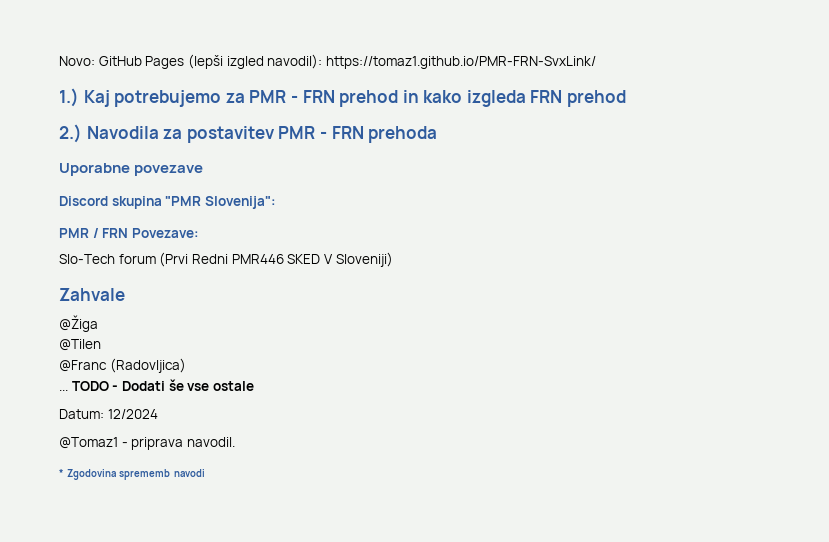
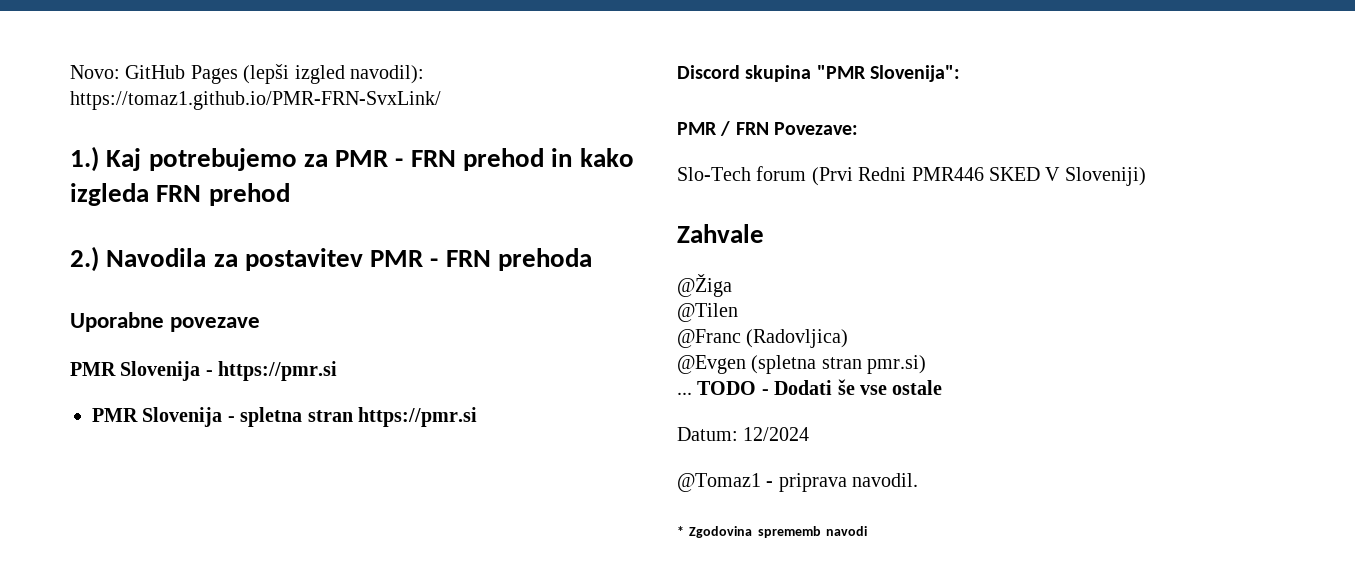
(204, 170) none -> [70,361,338,381] [92,407,477,427] // PMR Slovenija - https://pmr.si // PMR Slovenija - spletna stran https://pmr.si
(186, 365) none -> [677,355,927,374] // @Evgen (spletna stran pmr.si)

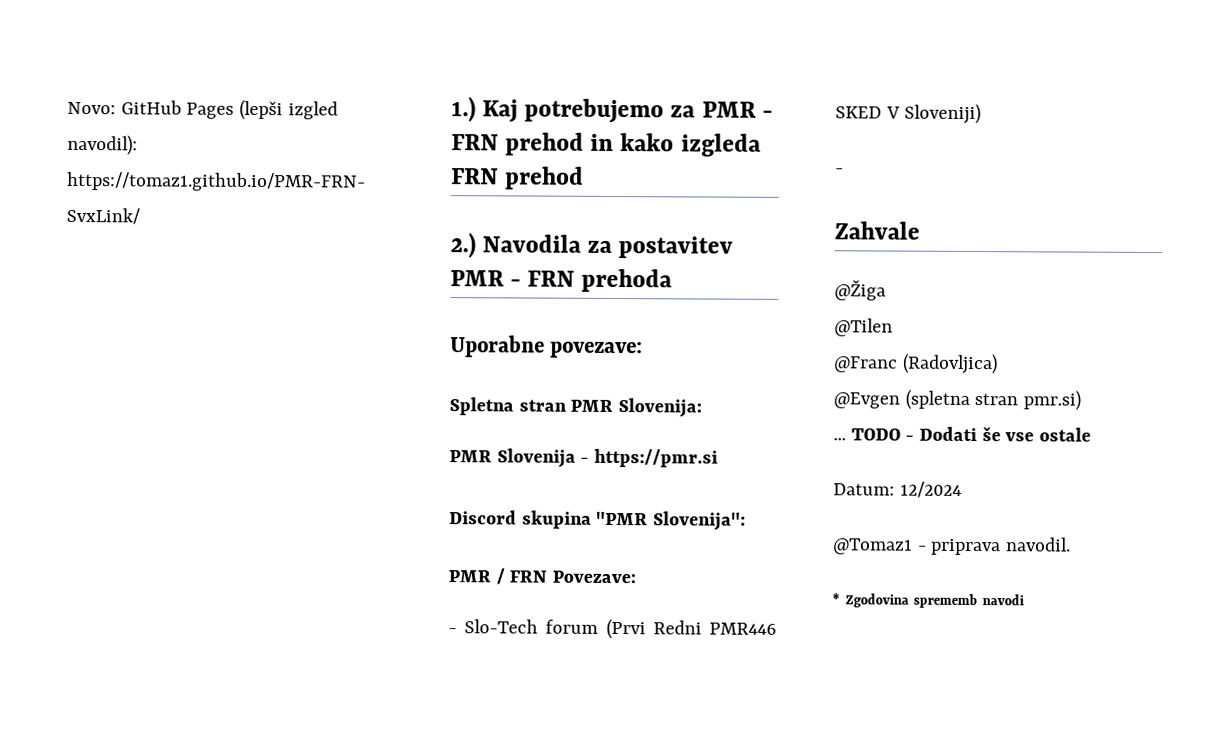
[170,317,261,332] povezave -> [550,341,644,359] [449,397,703,418] povezave: // Spletna stran PMR Slovenija:
[92,407,477,427] // PMR Slovenija - spletna stran https://pmr.si -> (719, 458) none
(859, 128) none -> [448,628,457,634] -
(1146, 176) none -> [835,168,844,174] // -

